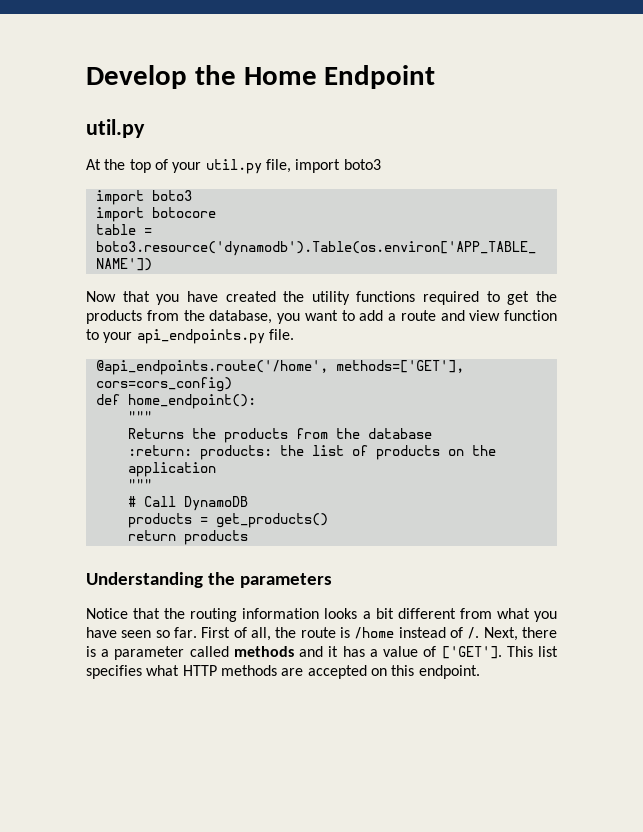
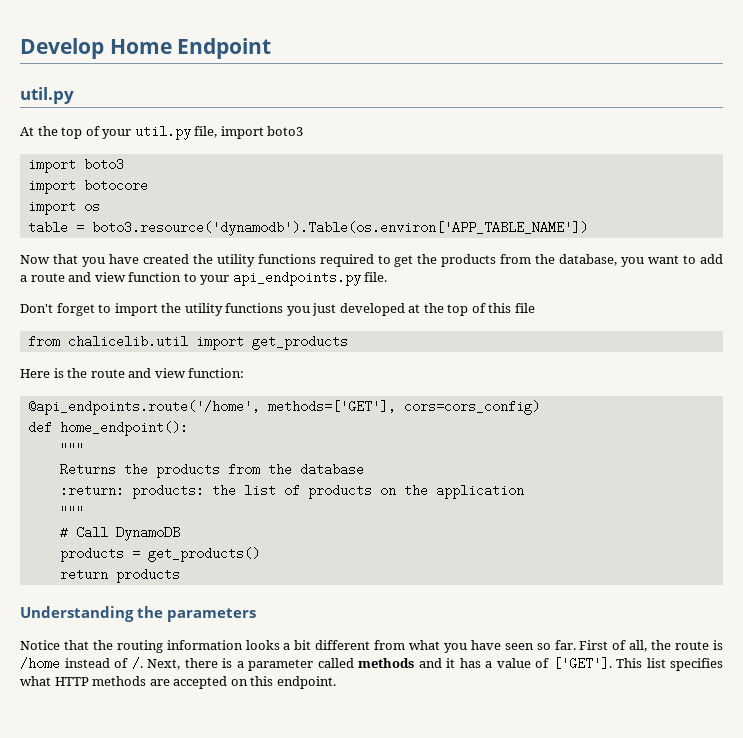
[194,65,236,85] the -> (104, 48) none
(216, 212) none -> [27,202,100,215] // import os
(294, 334) none -> [20,303,535,316] [27,335,348,350] [20,368,245,378] // Don't forget to import the utility functions you just developed at the top of this file // from chalicelib.util import get_products // Here is the route and view function:

